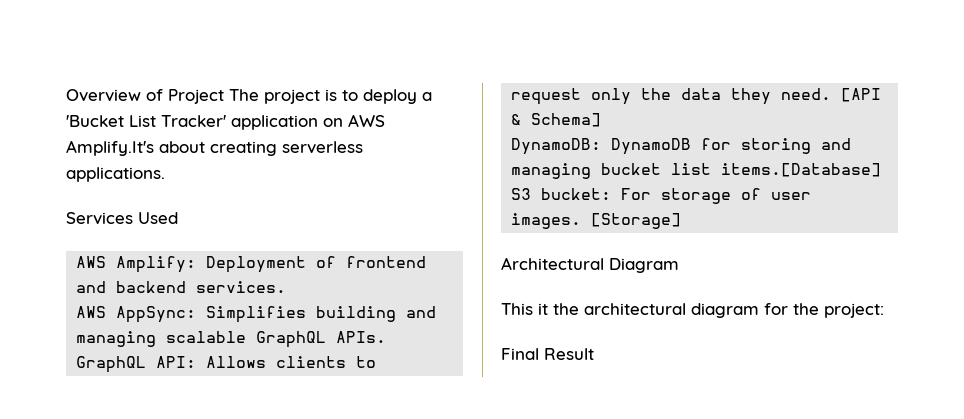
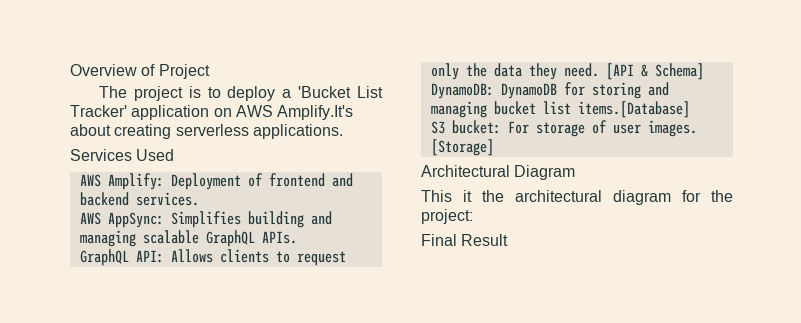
(224, 96) none -> (210, 71) //

